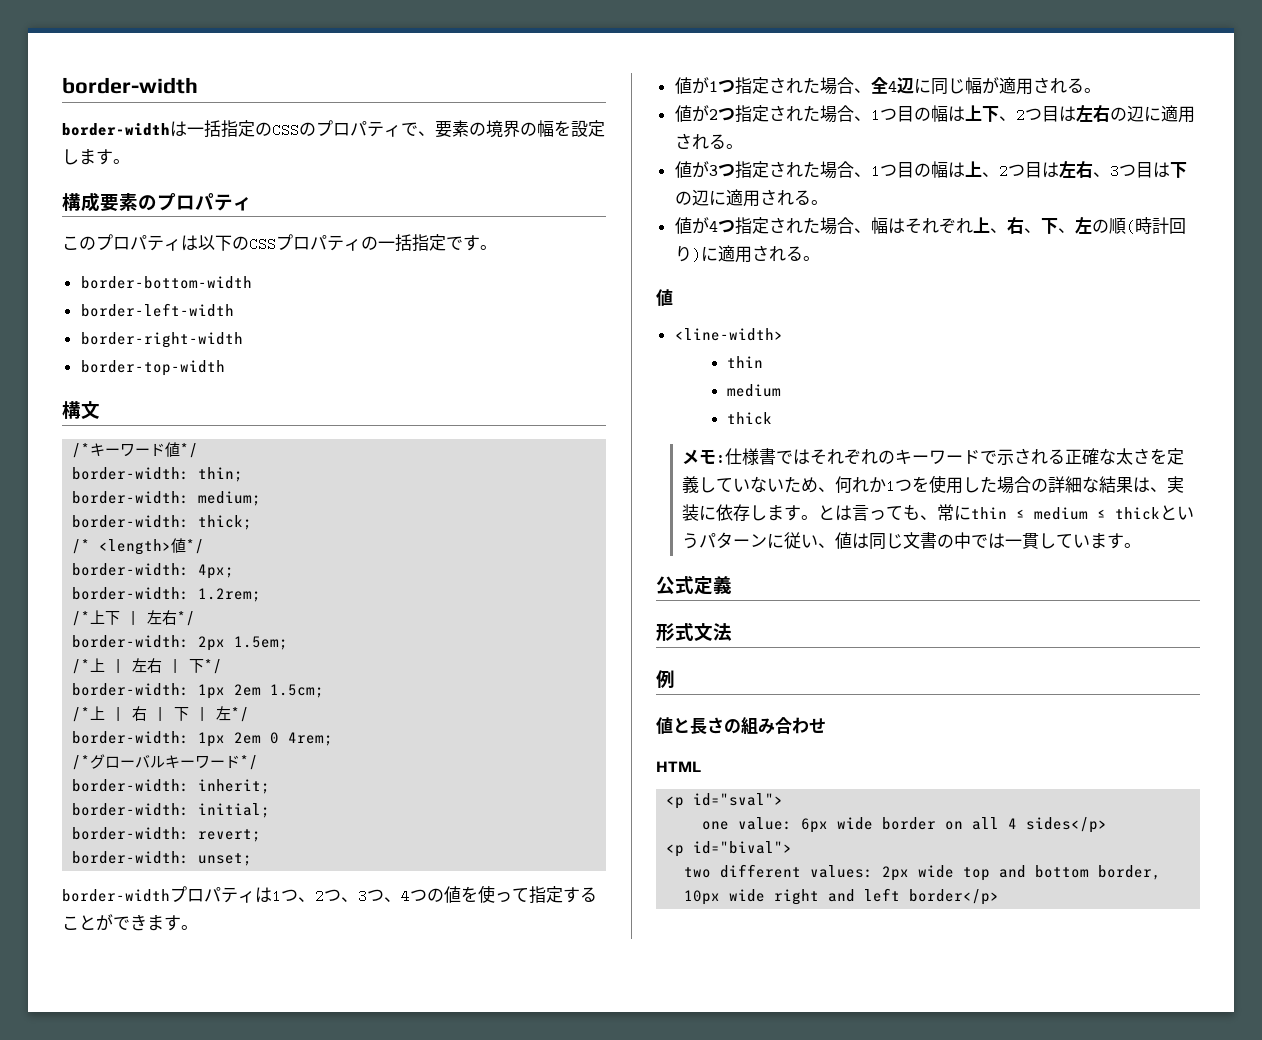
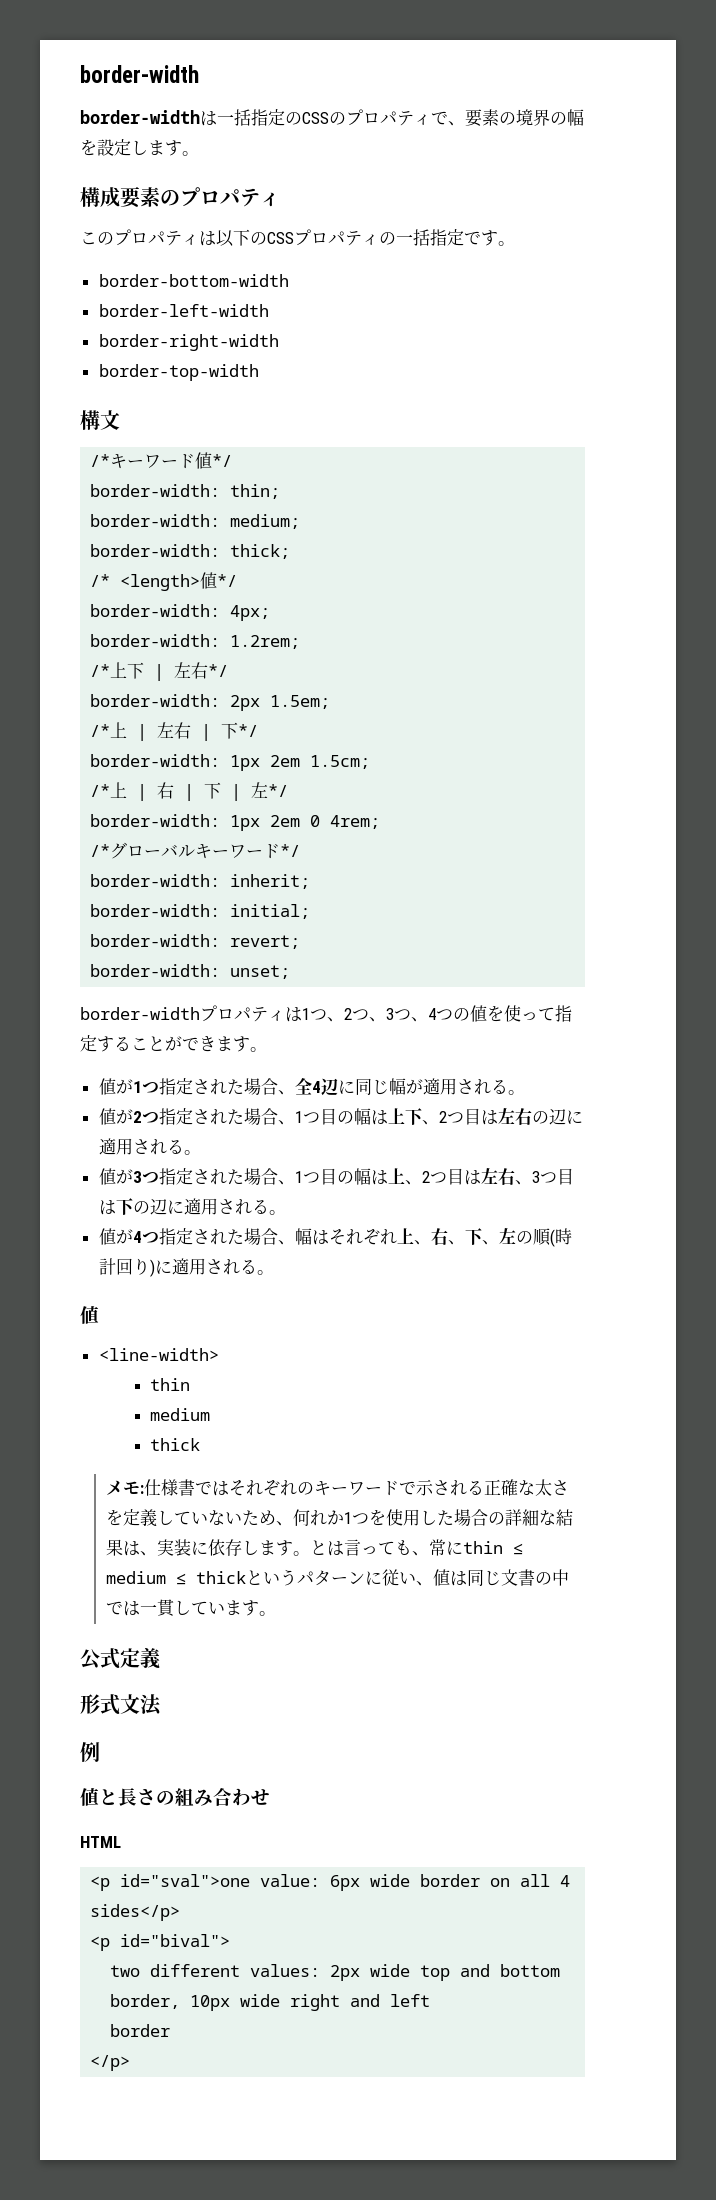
[693,793,784,806] [702,821,730,830] id="sval"> // one -> [120,1874,251,1887] id="sval">one
[909,889,1000,905] border</p> -> [110,2024,171,2037] [90,2055,131,2071] // border // </p>

